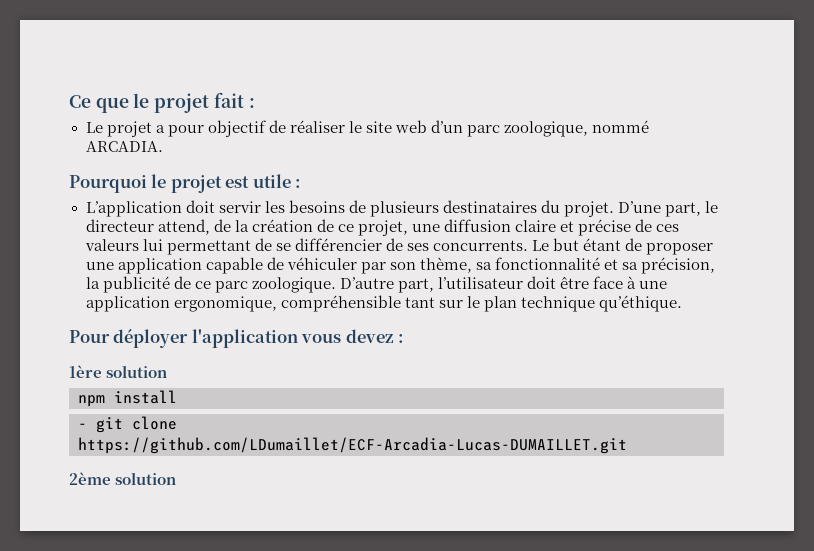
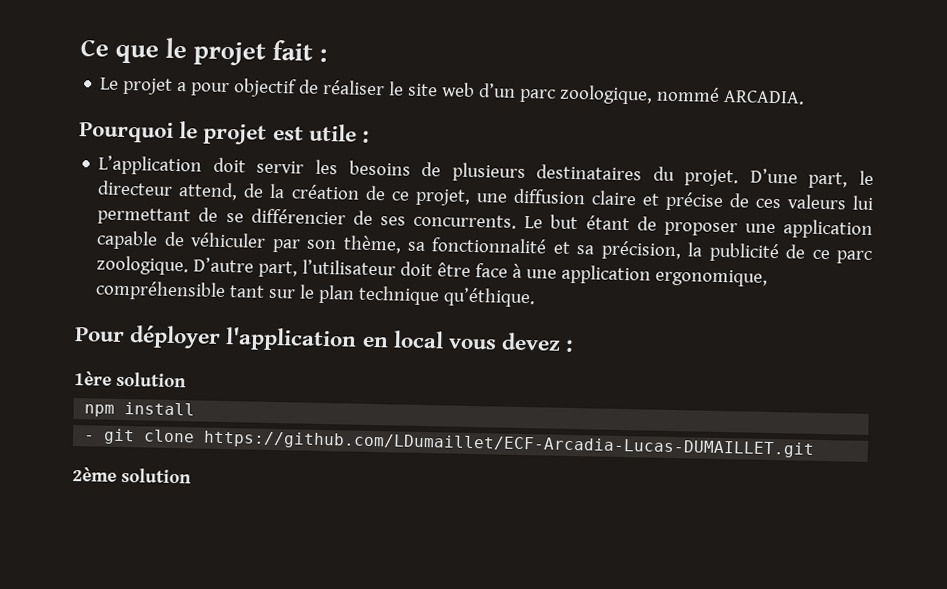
(298, 338) none -> [361,330,444,349] en local

